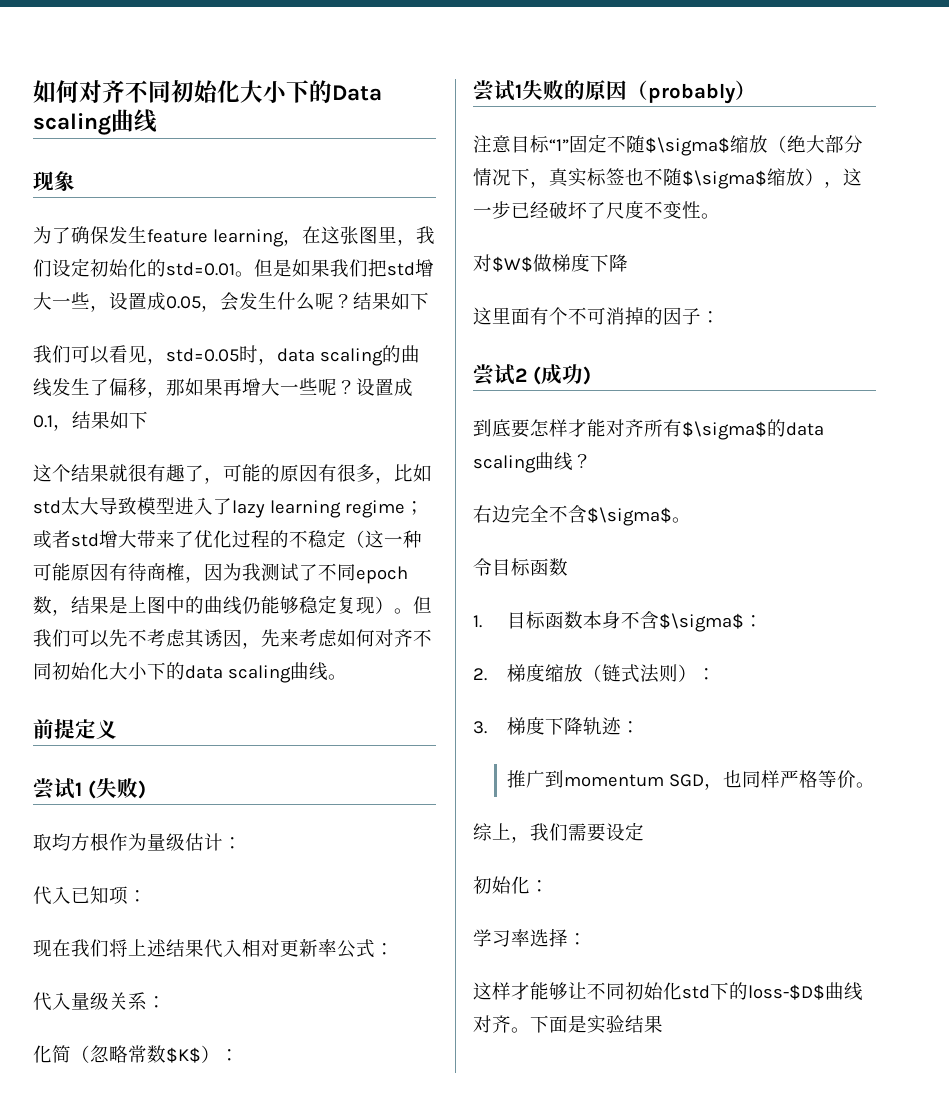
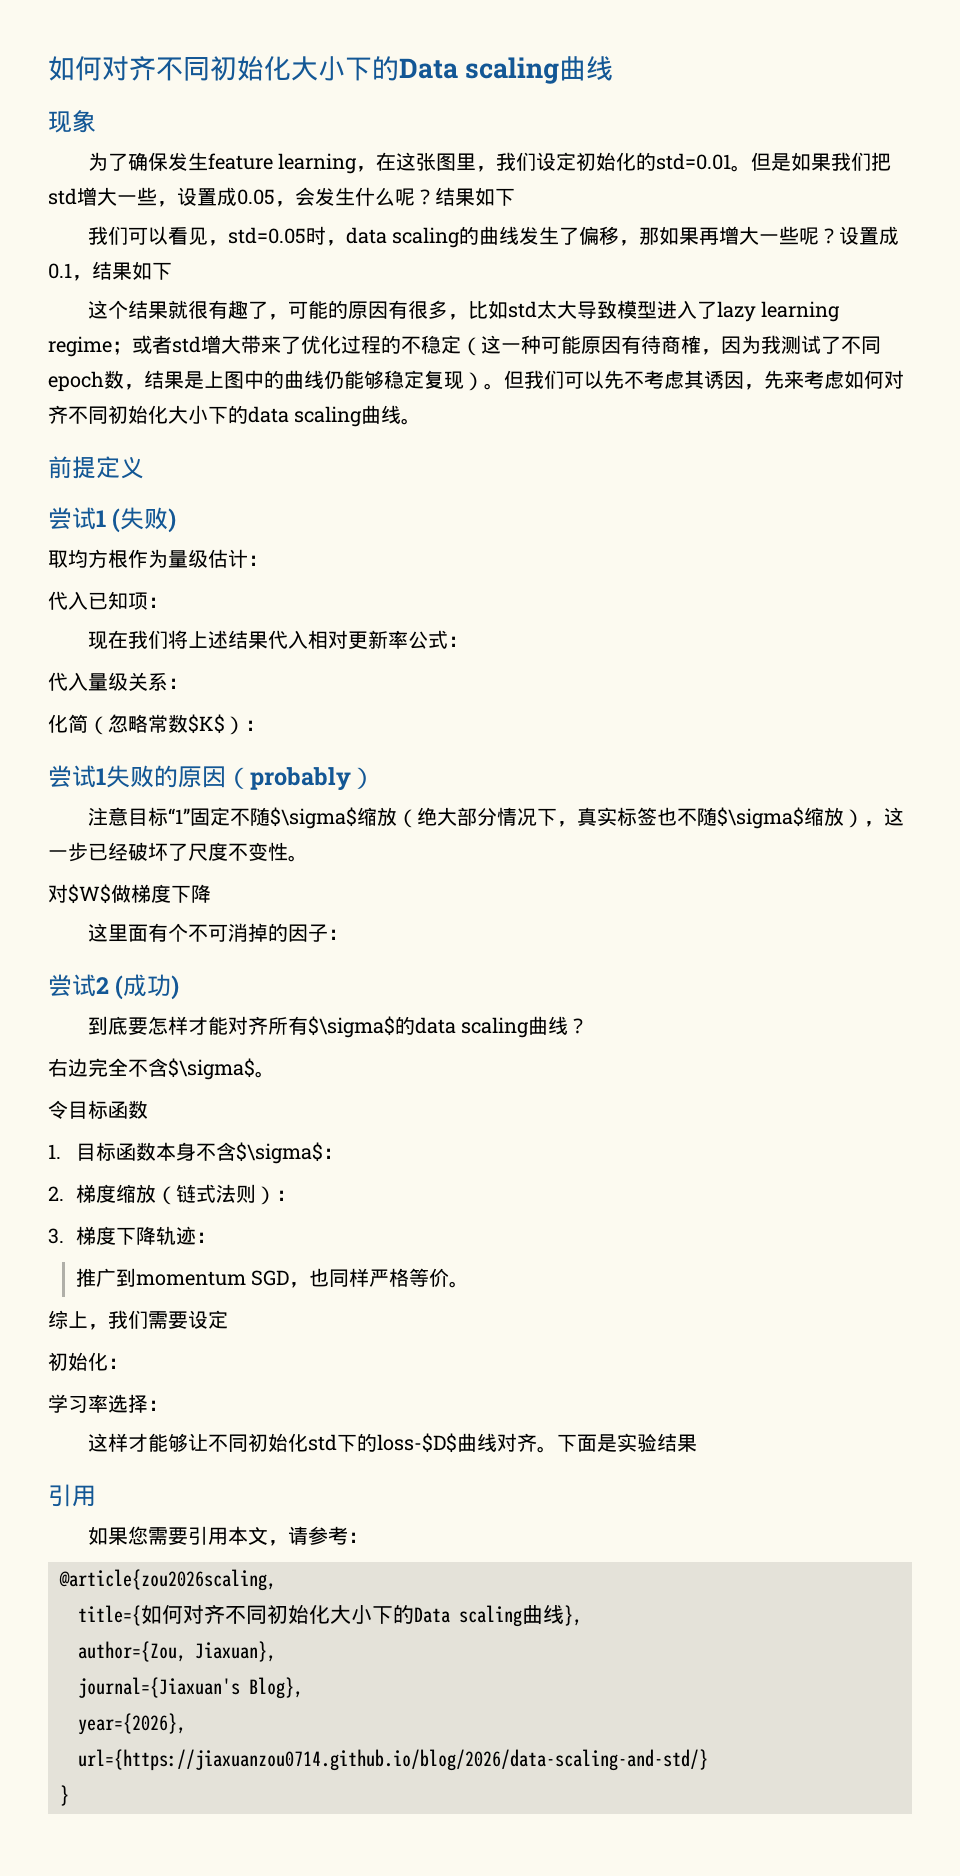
(663, 1024) none -> [48,1484,96,1507] [88,1526,369,1546] [59,1569,276,1591] [78,1604,582,1627] [78,1641,276,1662] [78,1677,303,1699] [78,1713,186,1735] [78,1749,708,1771] [60,1785,69,1806] // 引用 // 如果您需要引用本文，请参考： // @article{zou2026scaling, // title={如何对齐不同初始化大小下的Data scaling曲线}, // author={Zou, Jiaxuan}, // journal={Jiaxuan's Blog}, // year={2026}, // url={https://jiaxuanzou0714.github.io/blog/2026/data-scaling-and-std/} // }

